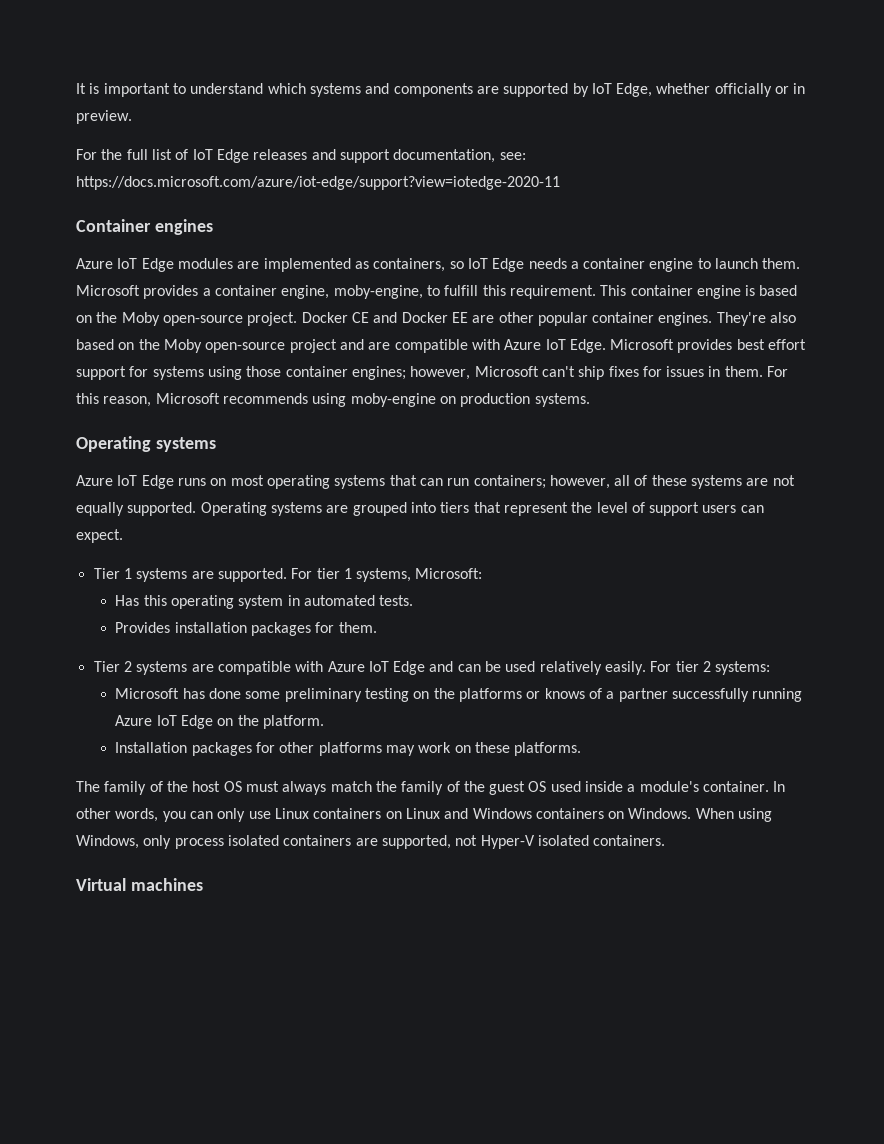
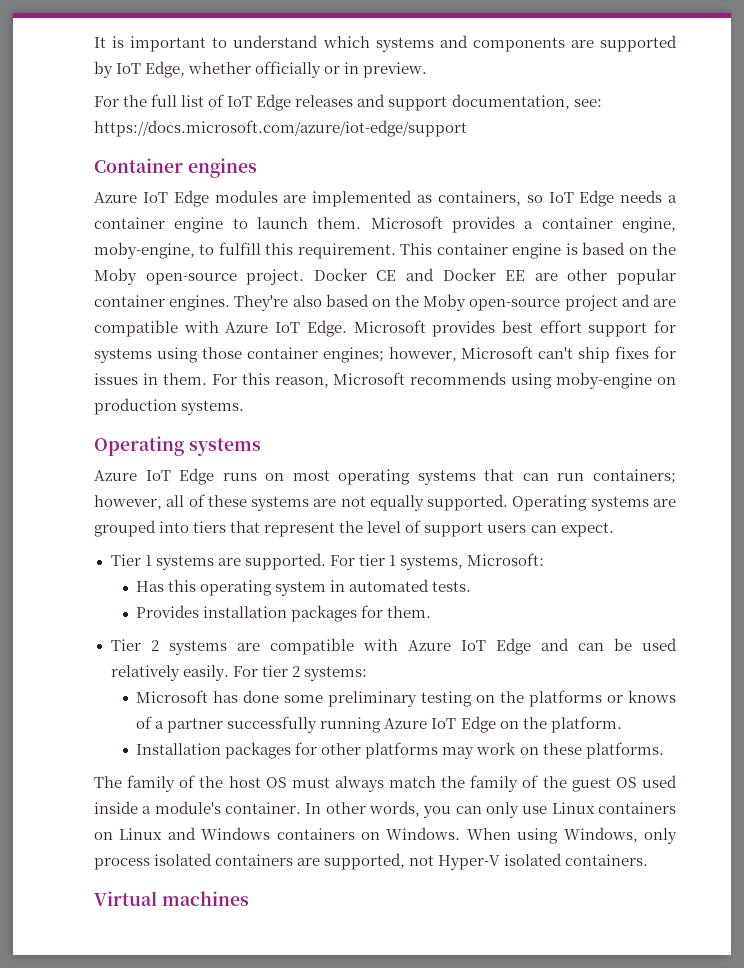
[76,176,560,190] https://docs.microsoft.com/azure/iot-edge/support?view=iotedge-2020-11 -> [94,120,467,137] https://docs.microsoft.com/azure/iot-edge/support

